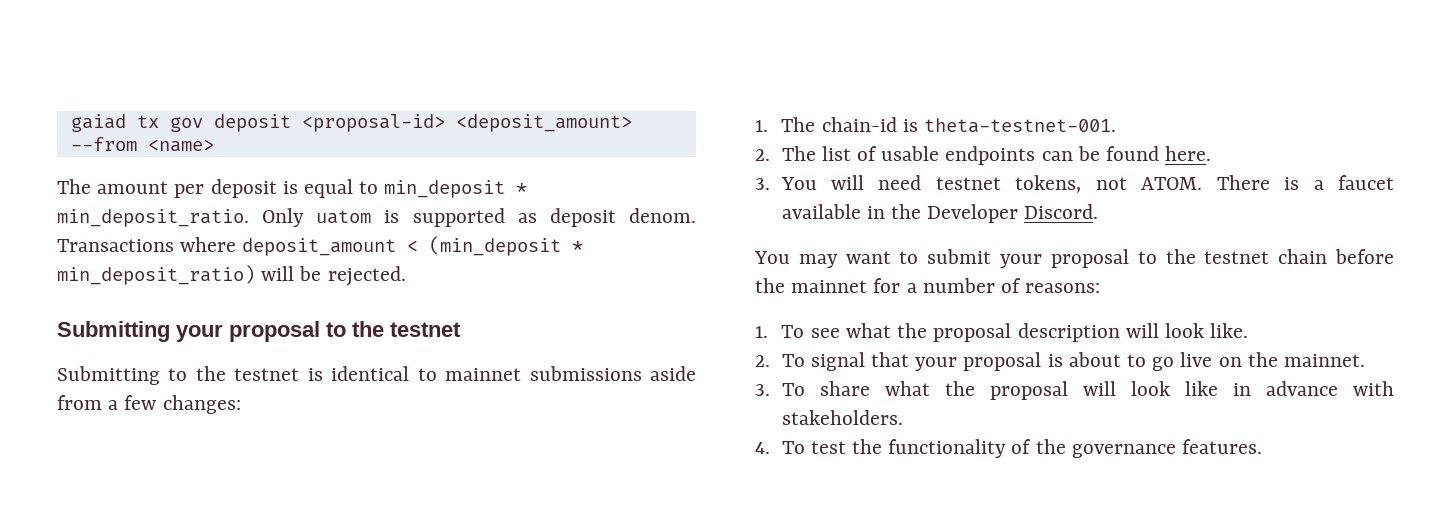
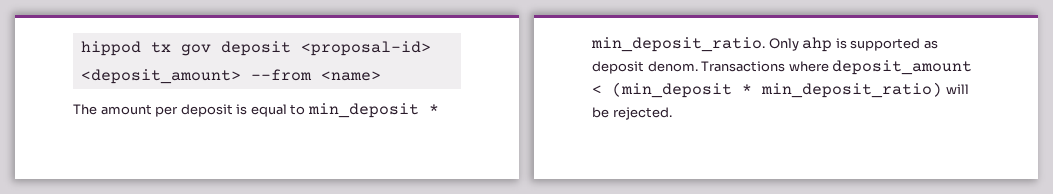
[70,114,126,132] gaiad -> [80,41,141,56] hippod
[316,210,372,224] uatom -> [802,37,833,52] ahp
[57,321,461,342] [57,366,697,385] [57,395,241,414] [755,117,1117,133] [755,146,1212,165] [755,175,1394,193] [781,204,1099,223] [754,249,1394,268] [755,278,1101,293] [755,323,1249,342] [755,352,1366,371] [755,381,1394,400] [781,410,903,425] [755,439,1262,458] // Submitting your proposal to the testnet // Submitting to the testnet is identical to mainnet submissions aside from a few changes: // 1. The chain-id is theta-testnet-001. // 2. The list of usable endpoints can be found here. // 3. You will need testnet tokens, not ATOM. There is a faucet available in the Developer Discord. // You may want to submit your proposal to the testnet chain before the mainnet for a number of reasons: // 1. To see what the proposal description will look like. // 2. To signal that your proposal is about to go live on the mainnet. // 3. To share what the proposal will look like in advance with stakeholders. // 4. To test the functionality of the governance features. -> (672, 113) none

